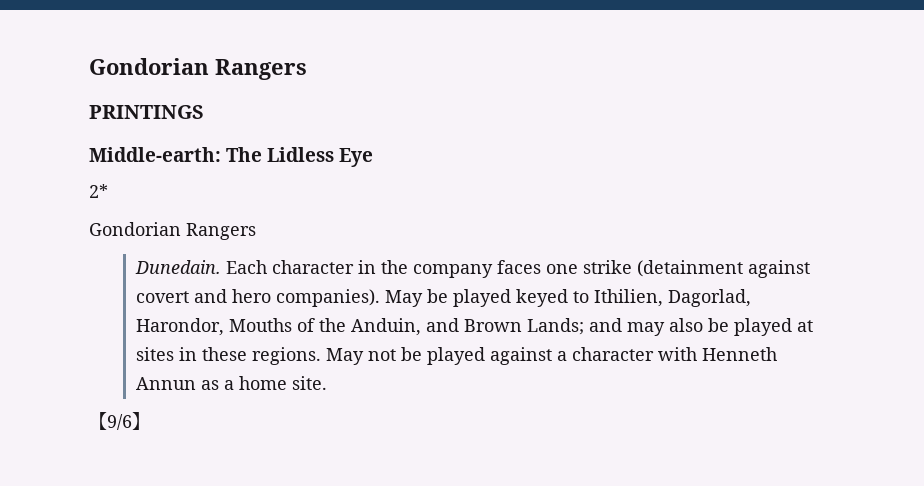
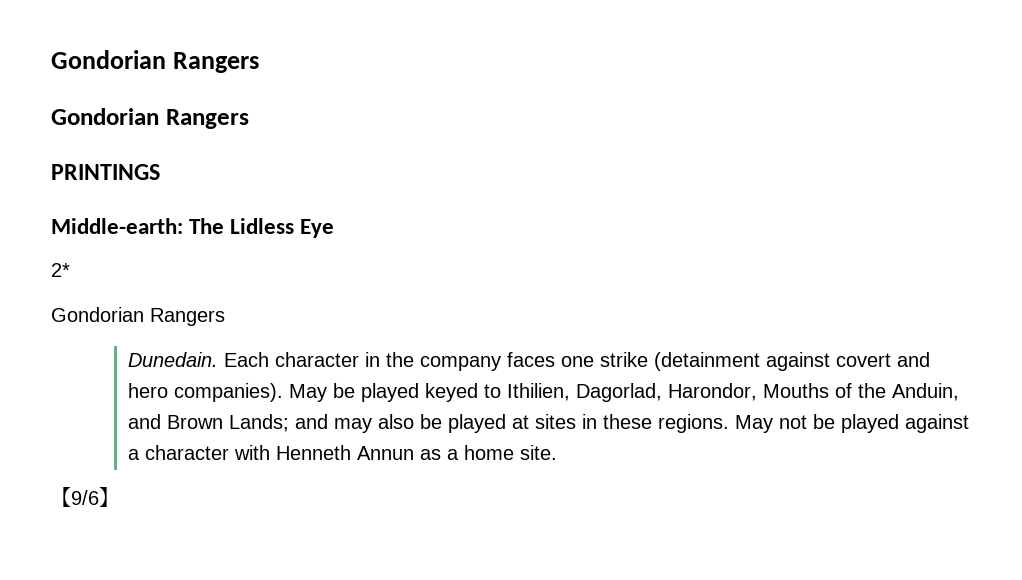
[89,58,307,80] Gondorian Rangers -> [51,50,260,73] [51,108,249,129] Gondorian Rangers // Gondorian Rangers

